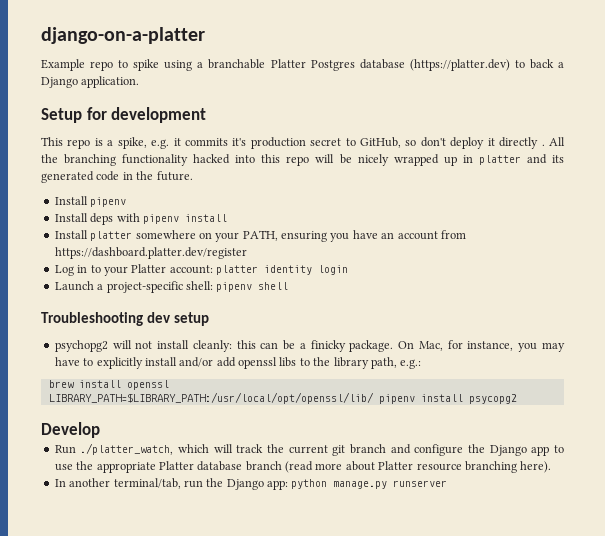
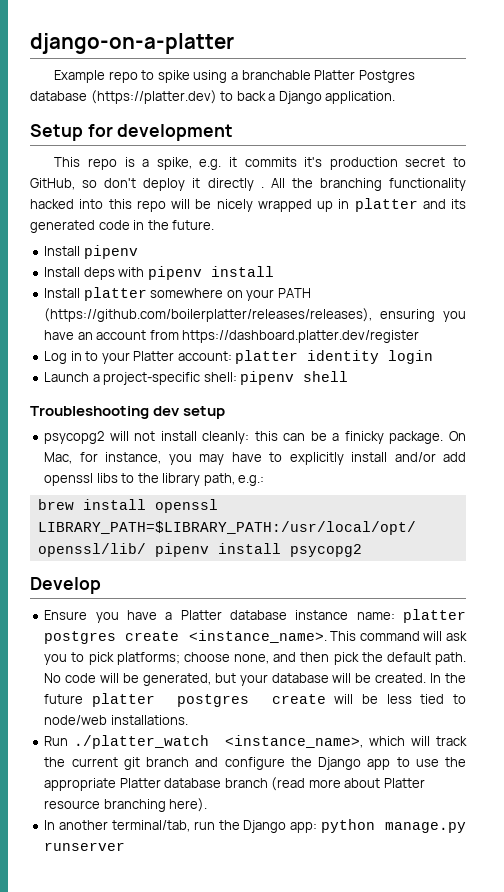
[242,230,278,241] PATH, -> [277,288,311,298] [44,308,373,322] PATH (https://github.com/boilerplatter/releases/releases),
[54,340,108,352] psychopg2 -> [44,431,105,444] psycopg2
(100, 430) none -> [44,609,466,623] [44,630,467,644] [44,652,466,665] [44,673,466,686] [44,693,466,707] [44,715,188,725] // Ensure you have a Platter database instance name: platter postgres create <instance_name>. This command will ask you to pick platforms; choose none, and then pick the default path. No code will be generated, but your database will be created. In the future platter postgres create will be less tied to node/web installations.
[80,443,174,455] ./platter_watch, -> [74,735,363,749] ./platter_watch <instance_name>,

